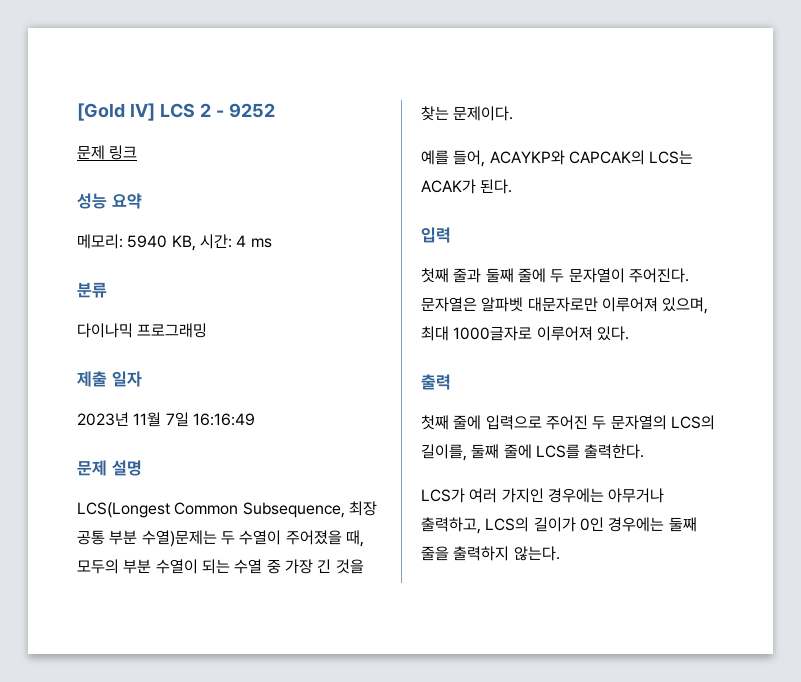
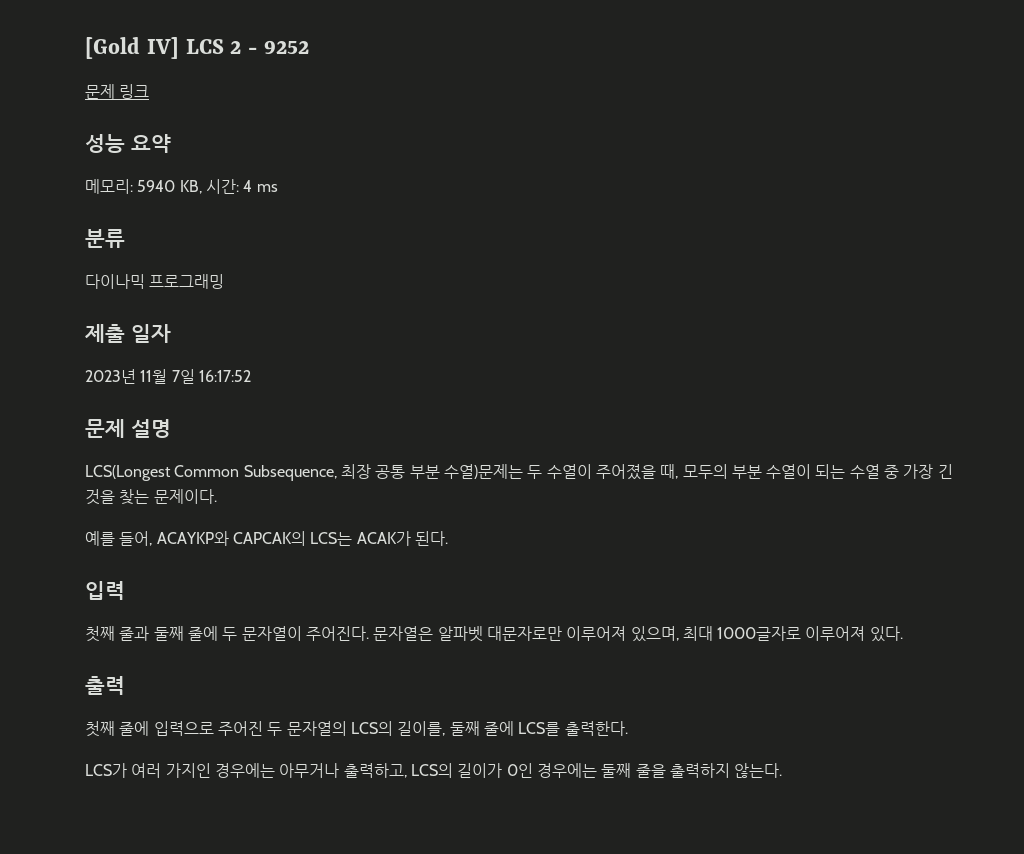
[192,413,255,426] 16:16:49 -> [198,370,251,382] 16:17:52

